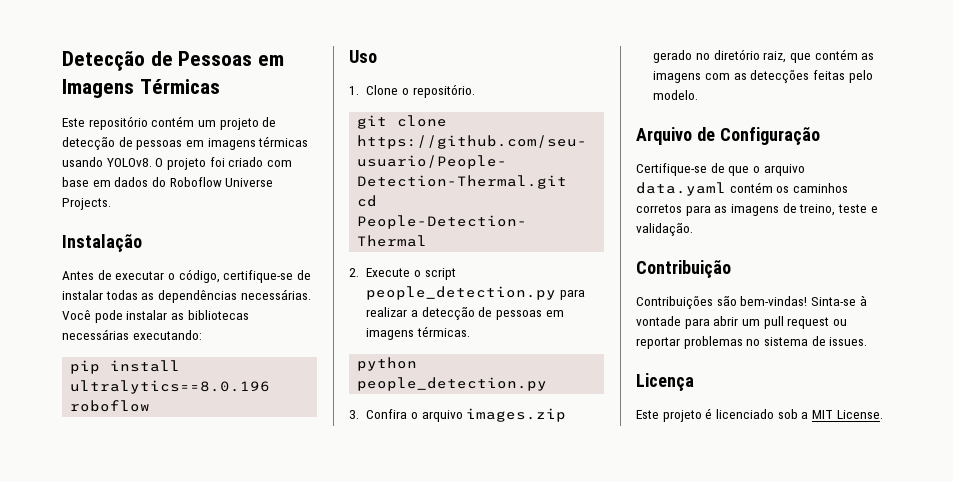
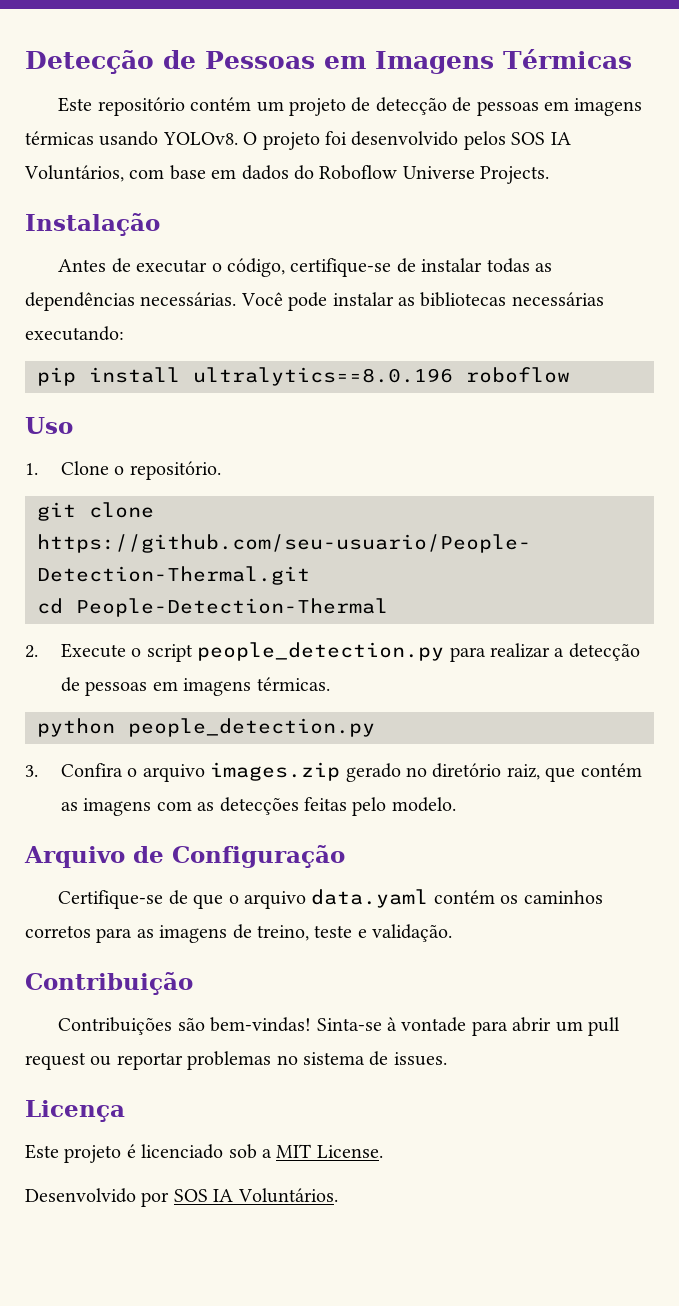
[228,157,264,167] criado -> [351,131,571,150] [24,165,124,182] desenvolvido pelos SOS IA Voluntários,
(883, 414) none -> [25,1188,338,1207] // Desenvolvido por SOS IA Voluntários.

